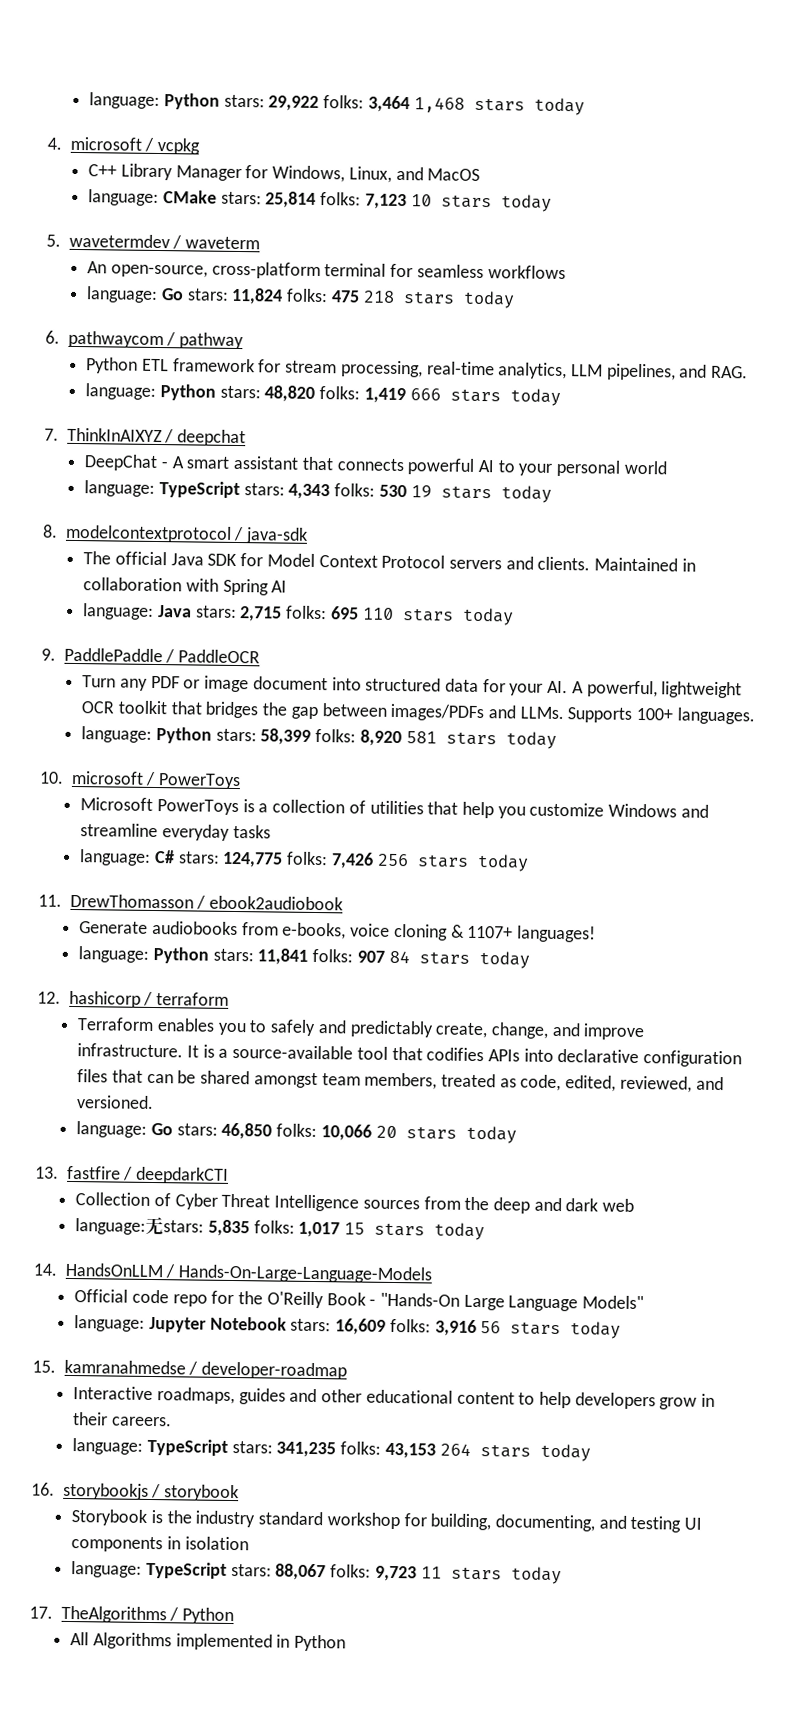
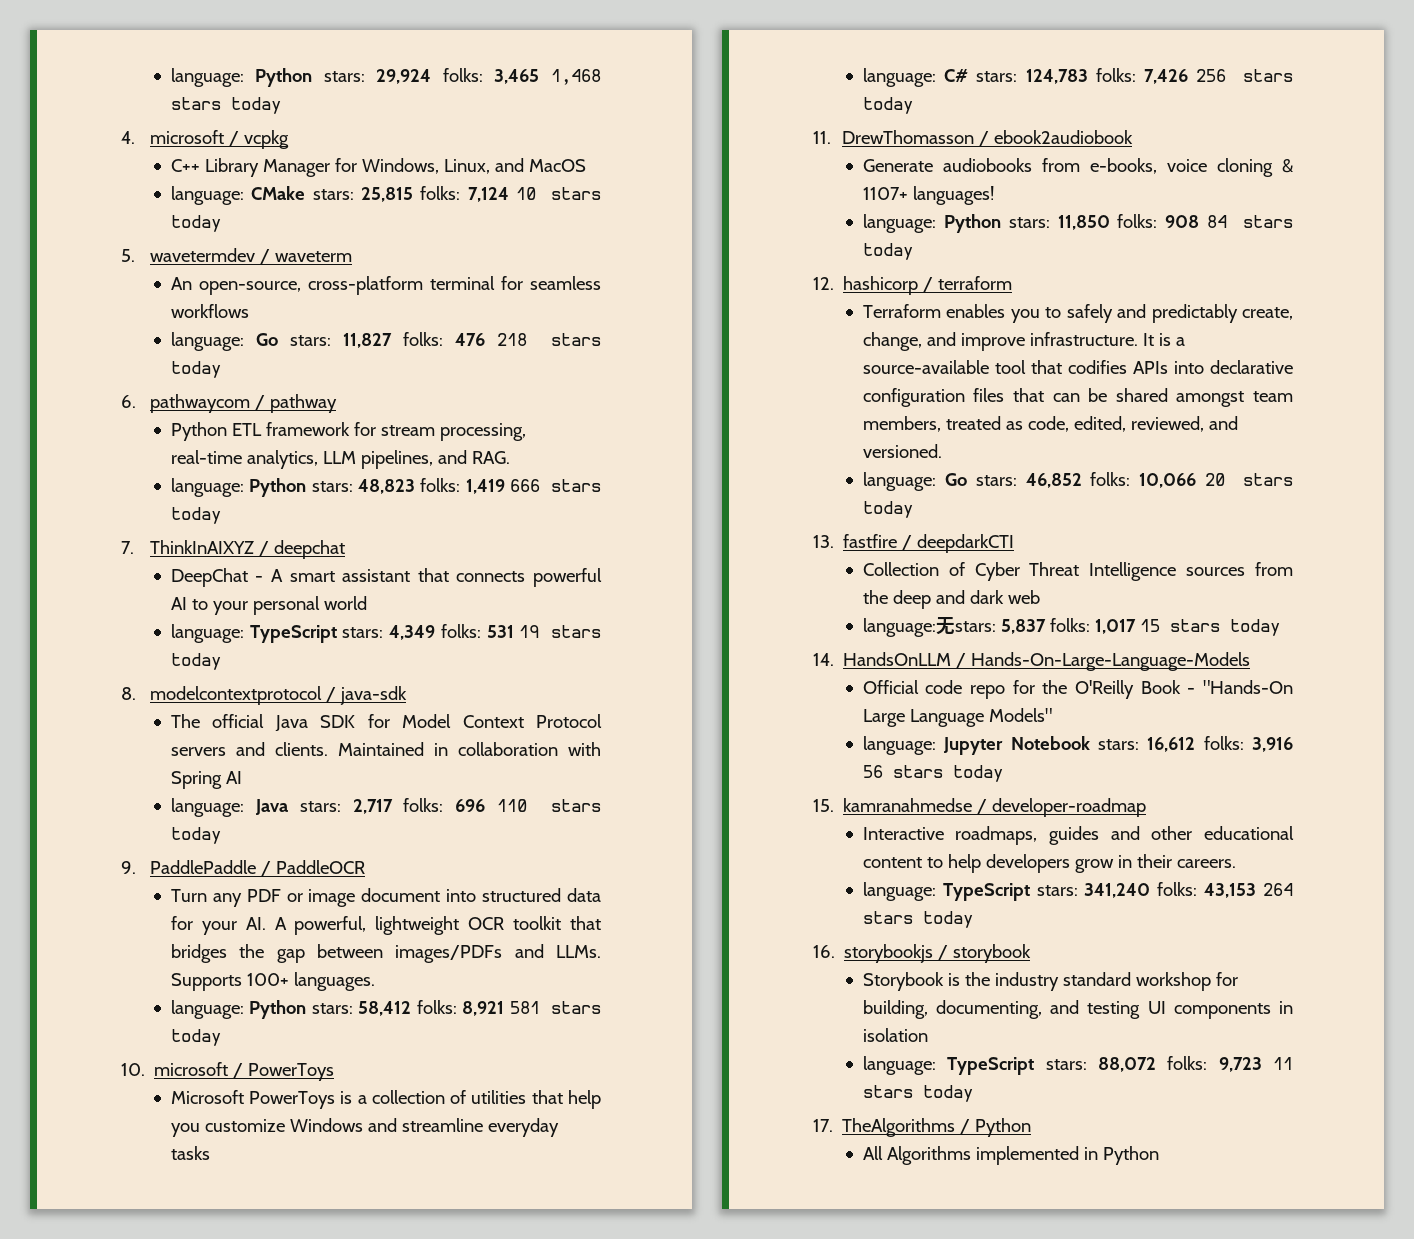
[89,92,410,113] language: Python stars: 29,922 folks: 3,464 -> [170,68,540,87] language: Python stars: 29,924 folks: 3,465
[265,191,407,210] 25,814 folks: 7,123 -> [361,186,509,202] 25,815 folks: 7,124
[231,287,360,305] 11,824 folks: 475 -> [342,332,485,348] 11,827 folks: 476
[264,385,316,402] 48,820 -> [358,479,416,494] 48,823
[288,483,407,500] 4,343 folks: 530 -> [389,624,514,640] 4,349 folks: 531
[239,605,359,622] 2,715 folks: 695 -> [352,798,486,814] 2,717 folks: 696
[260,728,402,747] 58,399 folks: 8,920 -> [358,1000,505,1016] 58,412 folks: 8,921
[222,851,284,868] 124,775 -> [1025,69,1088,84] 124,783
[257,948,385,965] 11,841 folks: 907 -> [1057,214,1200,230] 11,850 folks: 908
[221,1122,273,1140] 46,850 -> [1025,473,1082,488] 46,852
[207,1219,250,1237] 5,835 -> [1000,619,1046,634] 5,837
[335,1318,387,1335] 16,609 -> [1147,737,1196,752] 16,612
[276,1441,337,1458] 341,235 -> [1084,883,1151,898] 341,240
[275,1563,327,1581] 88,067 -> [1097,1057,1156,1072] 88,072

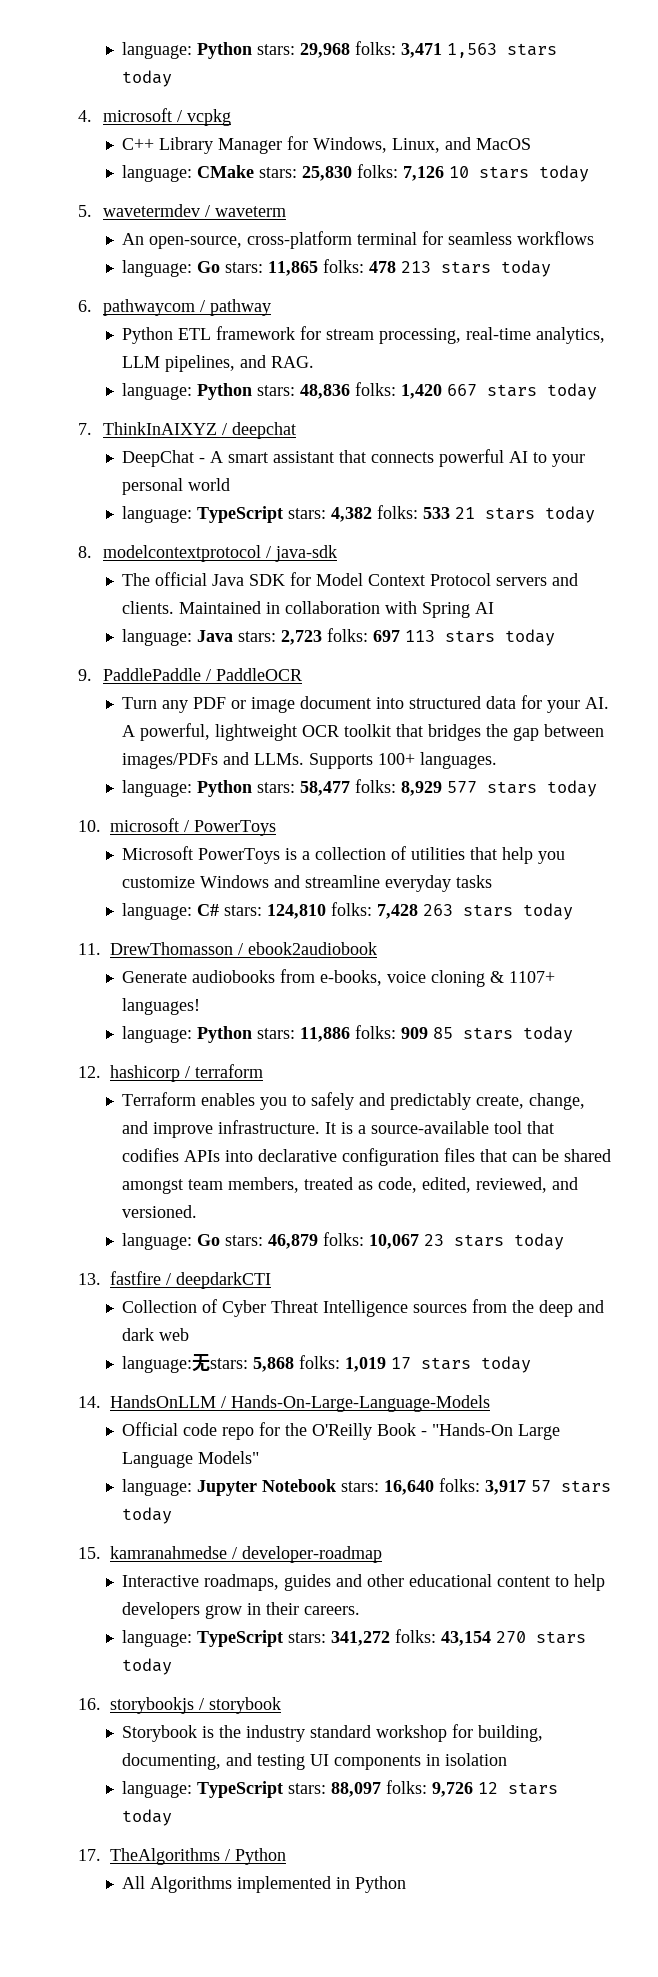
[170,68,601,87] language: Python stars: 29,924 folks: 3,465 1,468 -> [122,41,498,59] language: Python stars: 29,968 folks: 3,471 1,563
[361,186,509,202] 25,815 folks: 7,124 -> [302,164,445,181] 25,830 folks: 7,126
[342,332,527,348] 11,827 folks: 476 218 -> [268,259,432,276] 11,865 folks: 478 213
[358,478,541,494] 48,823 folks: 1,419 666 -> [300,382,478,399] 48,836 folks: 1,420 667
[389,624,540,640] 4,349 folks: 531 19 -> [331,505,476,522] 4,382 folks: 533 21
[352,798,528,814] 2,717 folks: 696 110 -> [281,628,436,645] 2,723 folks: 697 113
[358,1000,540,1016] 58,412 folks: 8,921 581 -> [300,779,478,796] 58,477 folks: 8,929 577
[1025,68,1227,84] 124,783 folks: 7,426 256 -> [267,902,454,919] 124,810 folks: 7,428 263
[1057,214,1228,230] 11,850 folks: 908 84 -> [300,1025,454,1042] 11,886 folks: 909 85
[1025,472,1226,488] 46,852 folks: 10,066 20 -> [268,1232,445,1249] 46,879 folks: 10,067 23
[1000,618,1160,634] 5,837 folks: 1,017 15 -> [253,1355,412,1372] 5,868 folks: 1,019 17
[1147,736,1293,752] [862,765,883,778] 16,612 folks: 3,916 56 -> [384,1478,552,1495] 16,640 folks: 3,917 57
[1084,882,1293,898] 341,240 folks: 43,153 264 -> [331,1629,527,1646] 341,272 folks: 43,154 270
[1097,1056,1293,1072] 88,072 folks: 9,723 11 -> [331,1780,499,1797] 88,097 folks: 9,726 12

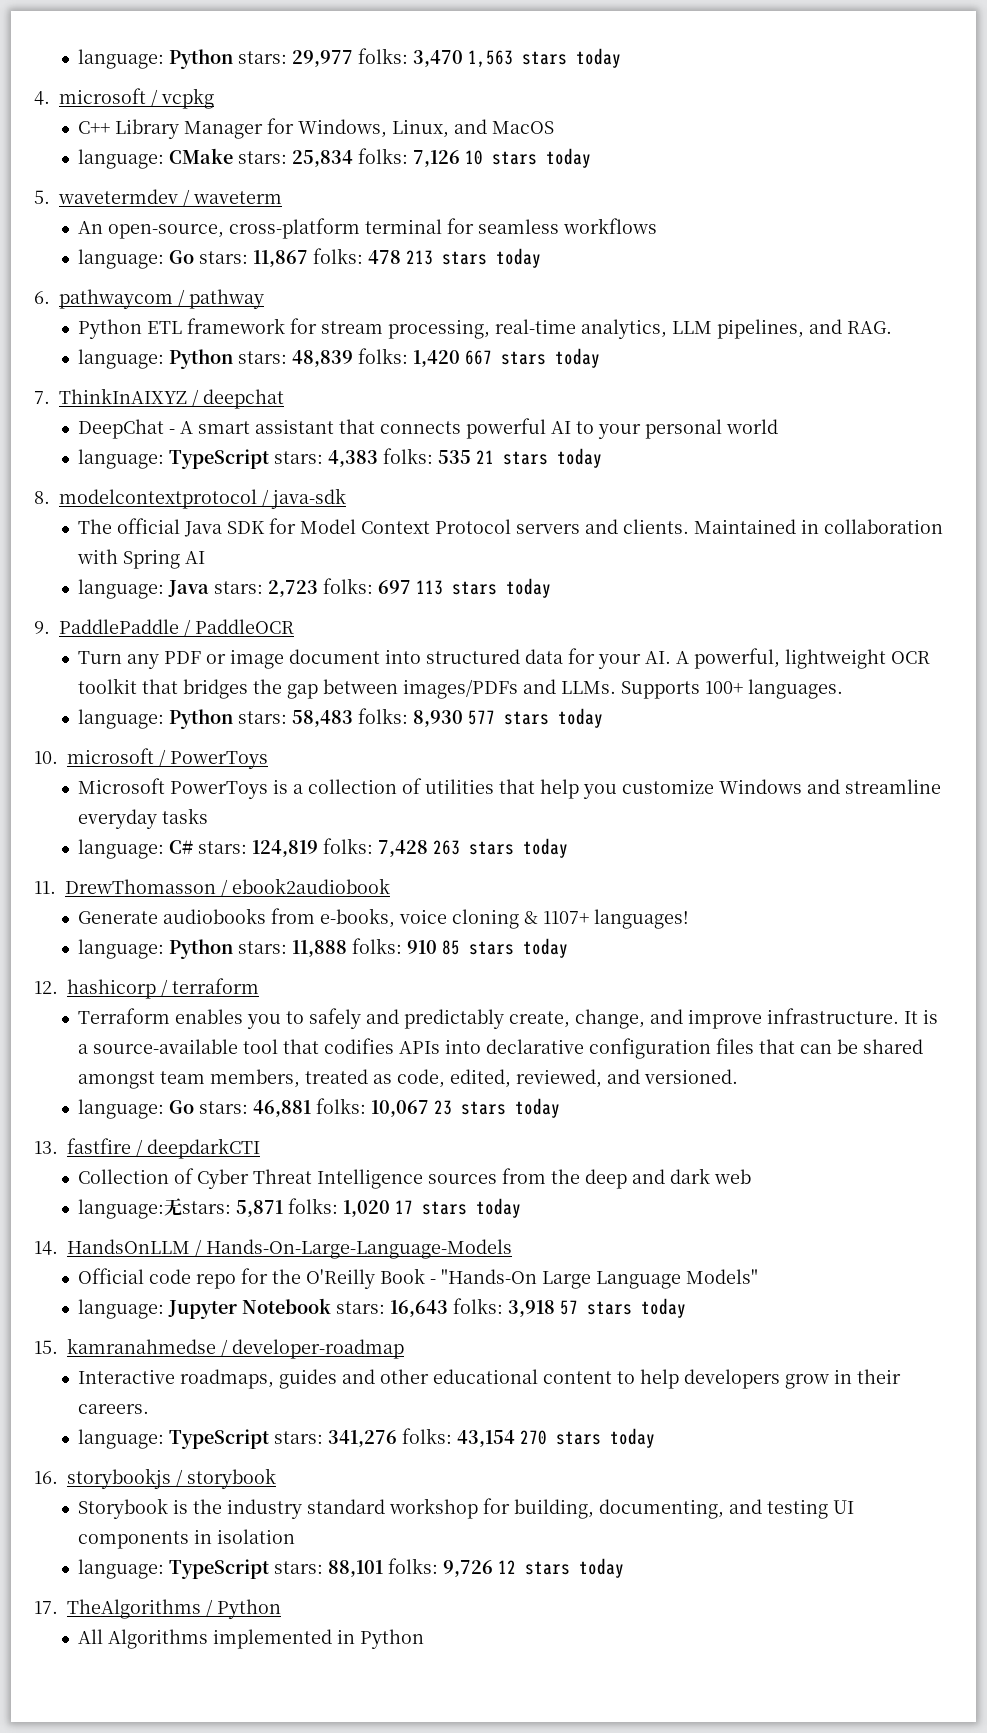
[122,41,443,59] language: Python stars: 29,968 folks: 3,471 -> [78,48,464,69] language: Python stars: 29,977 folks: 3,470
[302,166,353,181] 25,830 -> [292,150,354,167] 25,834
[268,261,319,276] 11,865 -> [253,250,309,267] 11,867
[300,384,351,399] 48,836 -> [292,350,354,367] 48,839
[331,505,451,522] 4,382 folks: 533 -> [328,448,472,467] 4,383 folks: 535
[300,779,443,796] 58,477 folks: 8,929 -> [292,708,464,727] 58,483 folks: 8,930
[267,904,327,919] 124,810 -> [252,840,319,857] 124,819
[300,1025,429,1042] 11,886 folks: 909 -> [292,938,438,957] 11,888 folks: 910
[268,1234,319,1249] 46,879 -> [253,1100,312,1117] 46,881
[253,1355,387,1372] 5,868 folks: 1,019 -> [236,1198,391,1217] 5,871 folks: 1,020
[384,1478,527,1495] 16,640 folks: 3,917 -> [390,1298,556,1317] 16,643 folks: 3,918
[331,1631,391,1646] 341,272 -> [328,1430,398,1447] 341,276
[331,1782,382,1797] 88,097 -> [328,1560,384,1577] 88,101

